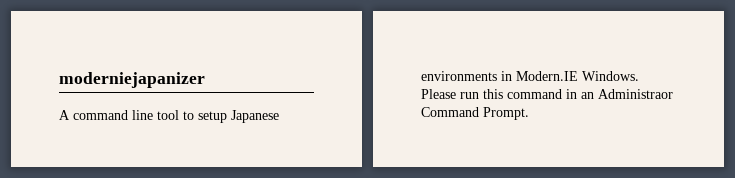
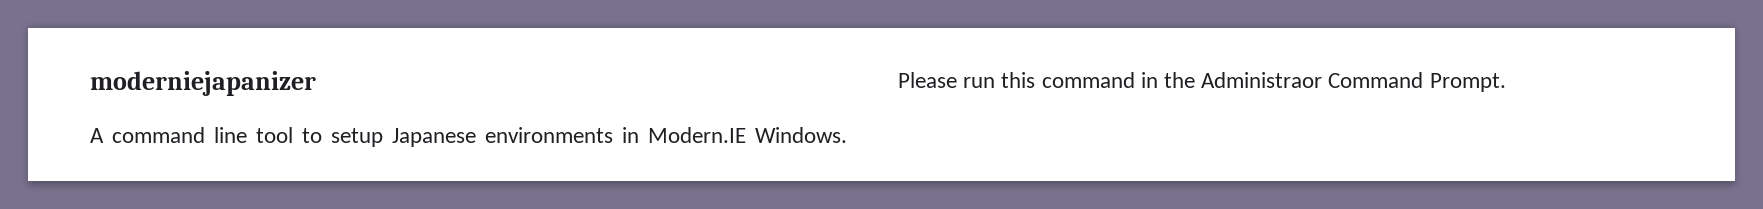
[581,92,594,99] an -> [1164,72,1196,88] the

